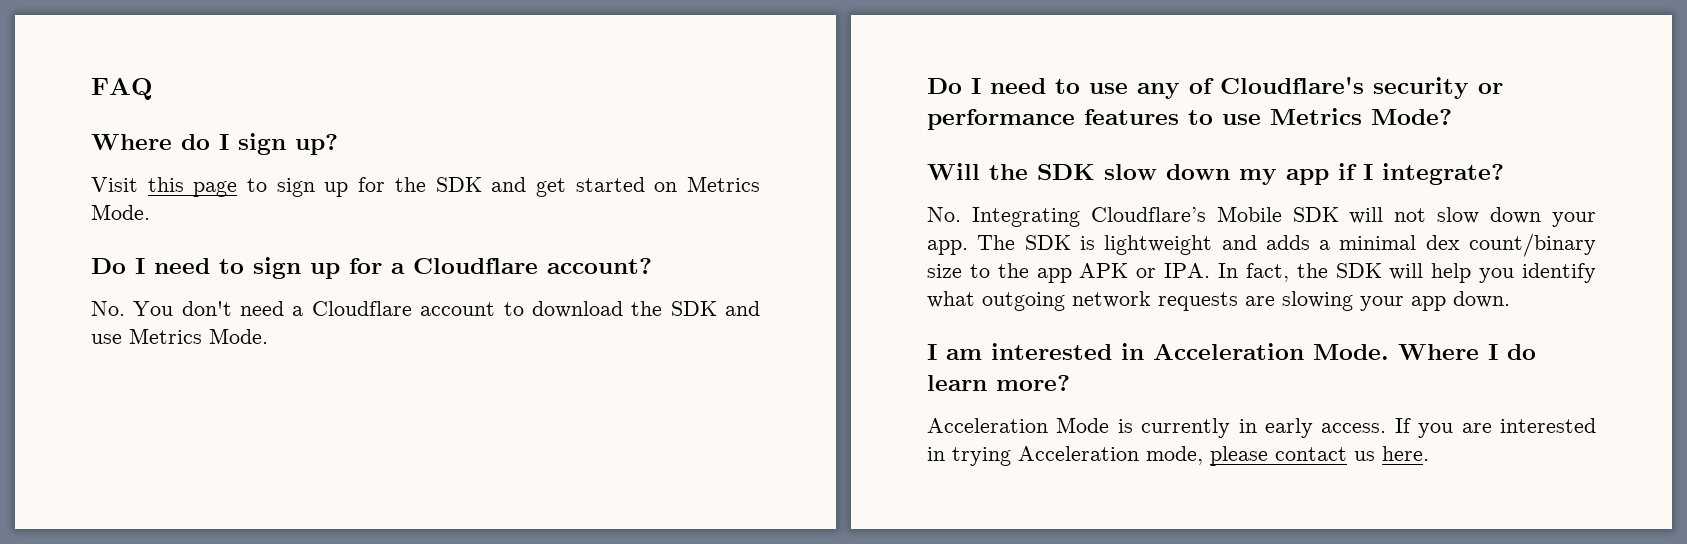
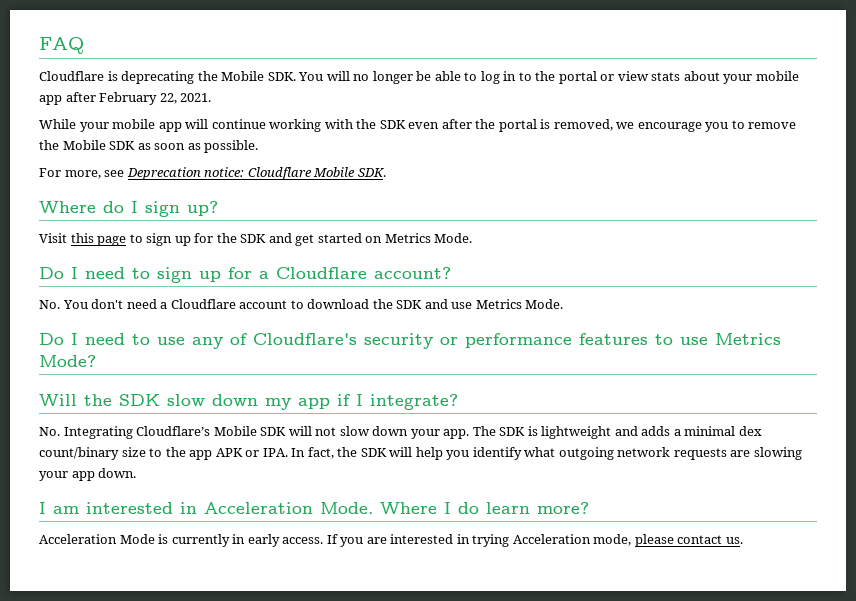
(153, 89) none -> [39,71,799,84] [39,92,212,105] [39,119,797,132] [39,140,259,153] [39,167,386,180] // Cloudflare is deprecating the Mobile SDK. You will no longer be able to log in to the portal or view stats about your mobile app after February 22, 2021. // While your mobile app will continue working with the SDK even after the portal is removed, we encourage you to remove the Mobile SDK as soon as possible. // For more, see Deprecation notice: Cloudflare Mobile SDK.
[1354,446,1429,461] us here. -> [725,537,743,544] us.

